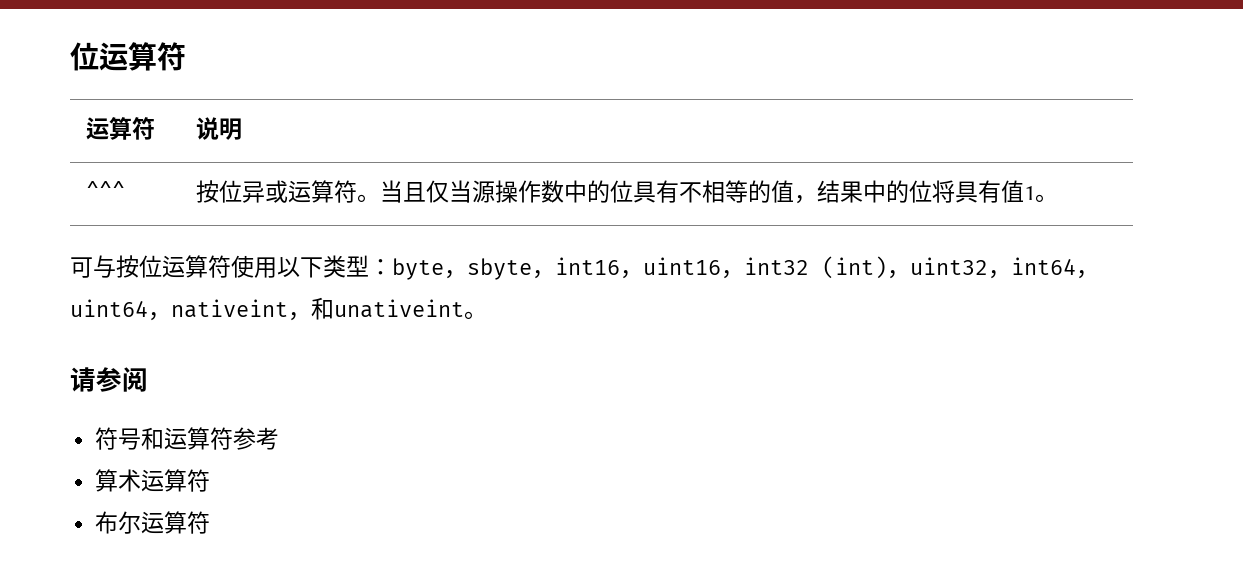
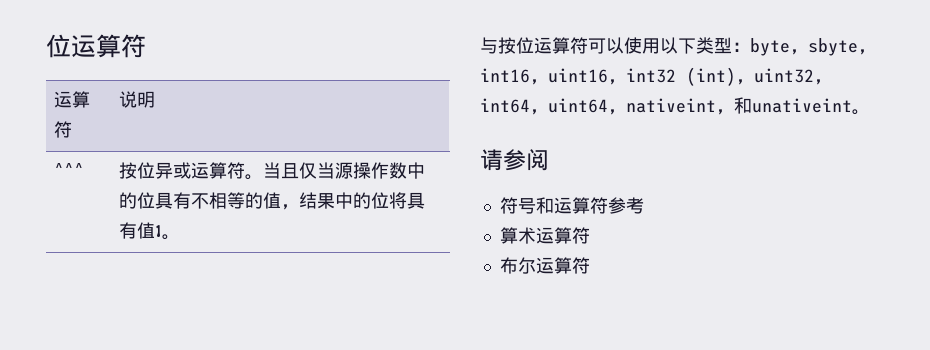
[70,257,93,278] 可 -> (181, 237) none
(231, 266) none -> [588,37,624,54] 可以

